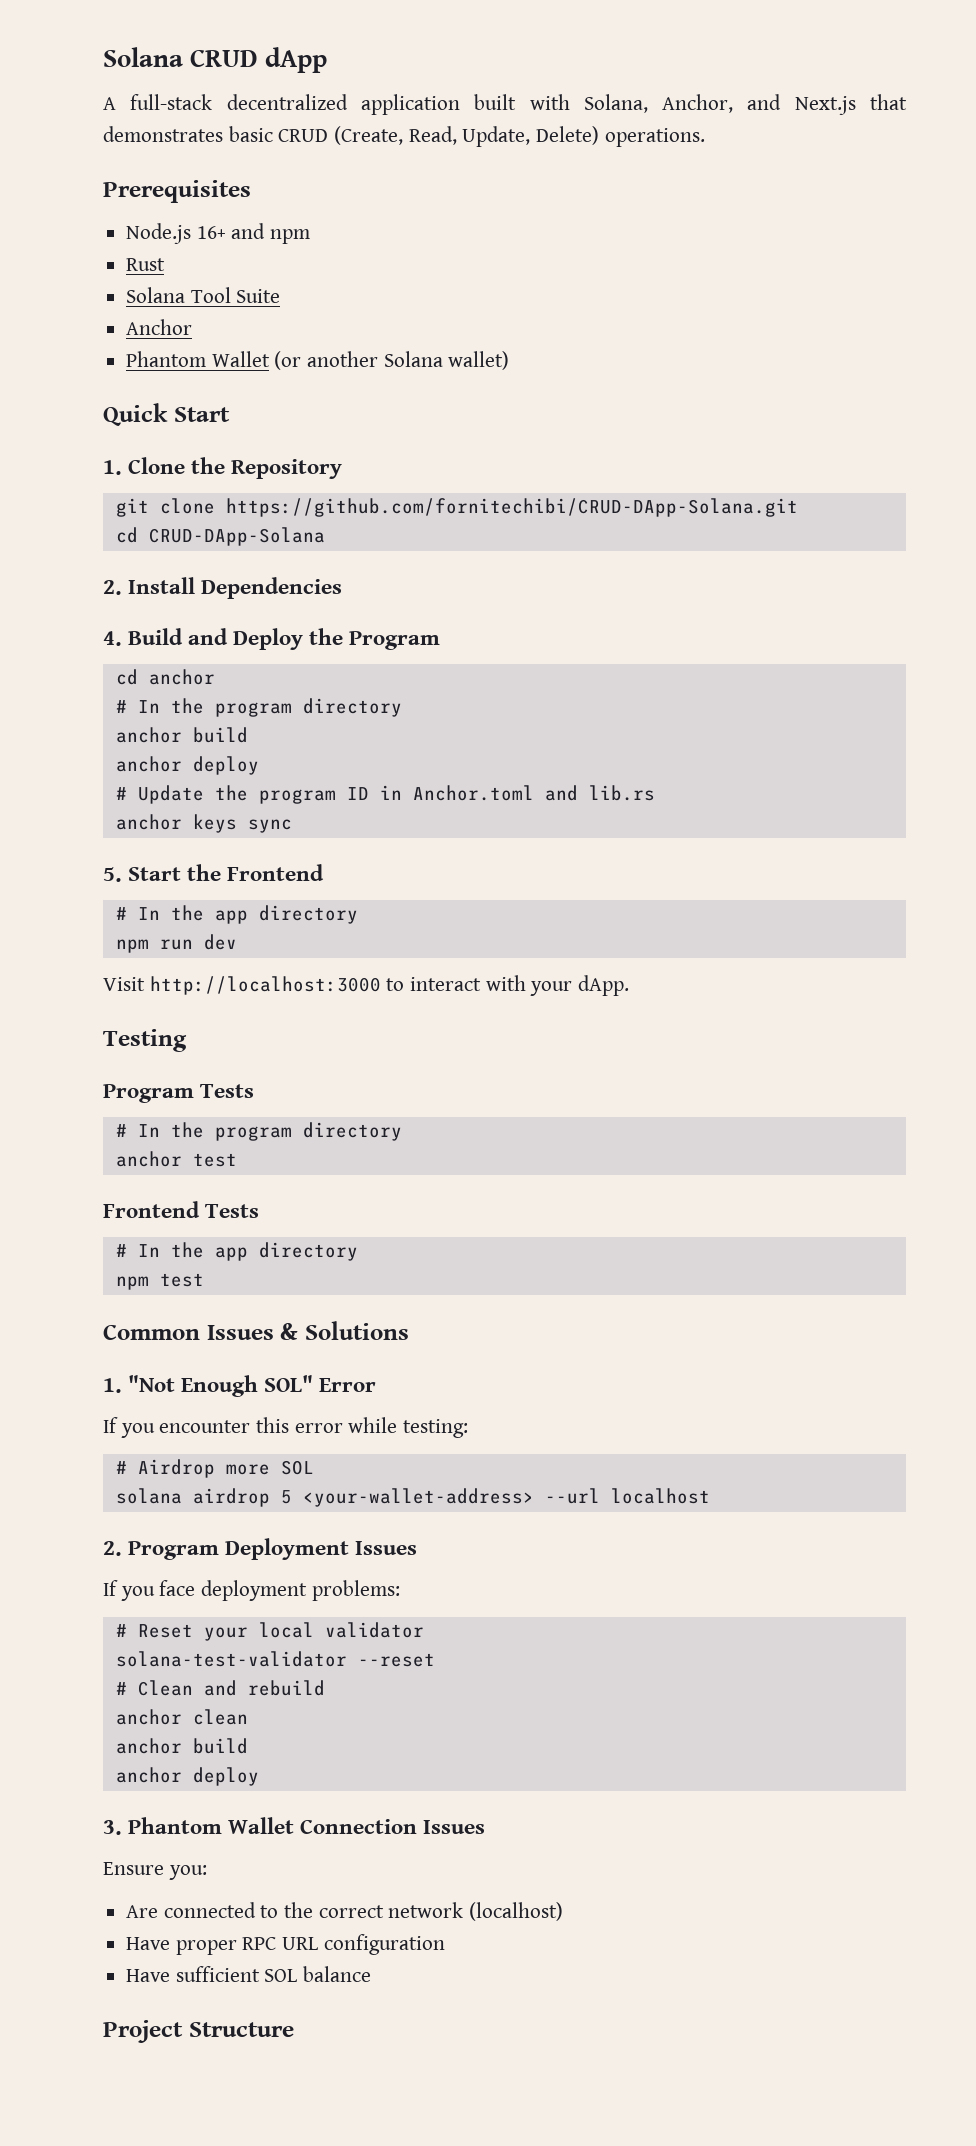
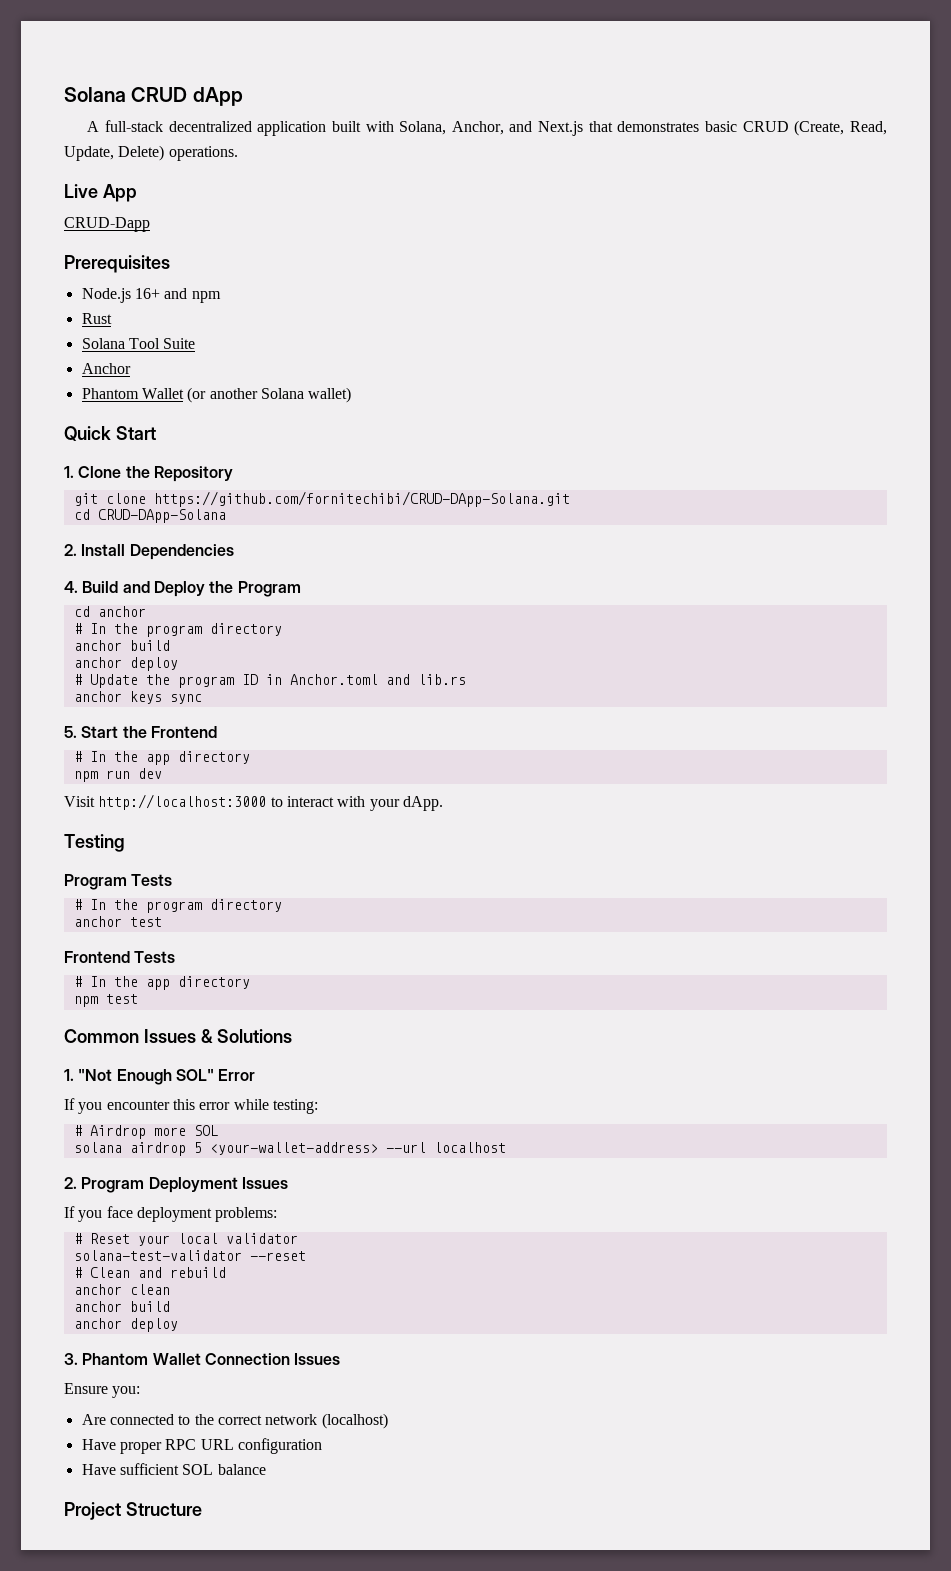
(705, 137) none -> [64,184,137,202] [64,217,150,232] // Live App // CRUD-Dapp

